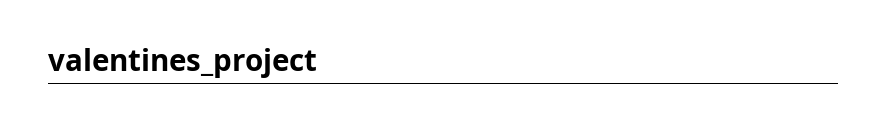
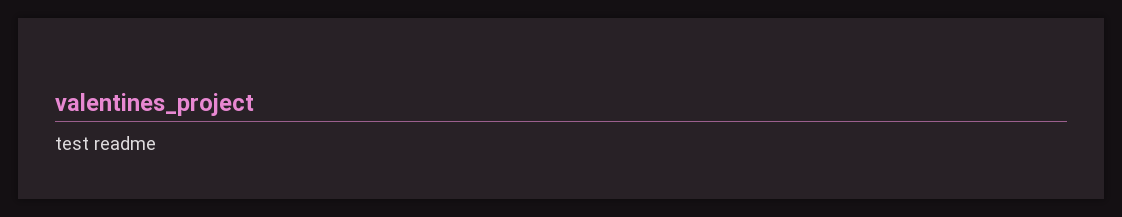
(317, 63) none -> [55,136,156,150] // test readme

